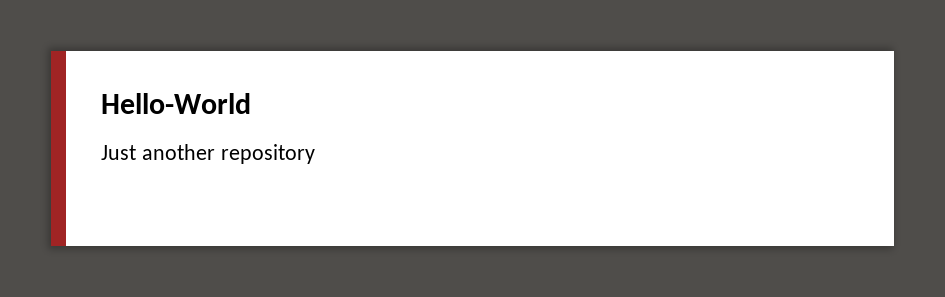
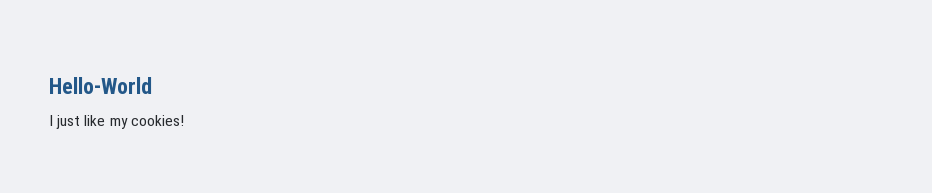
[101,144,315,164] Just another repository -> [49,115,184,129] I just like my cookies!

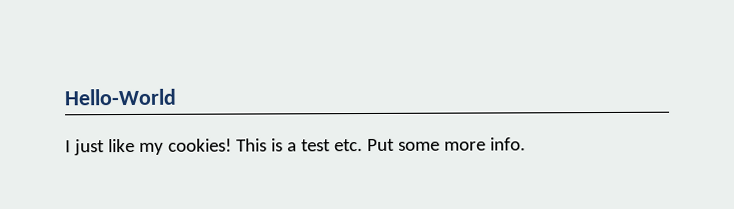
(184, 120) none -> [235,137,526,152] This is a test etc. Put some more info.

